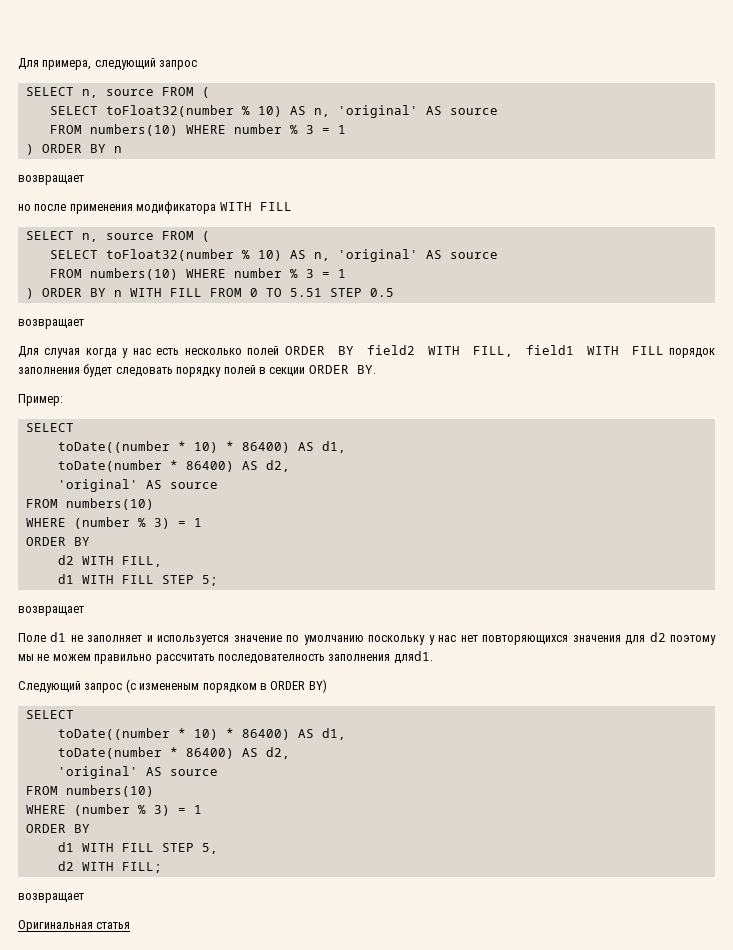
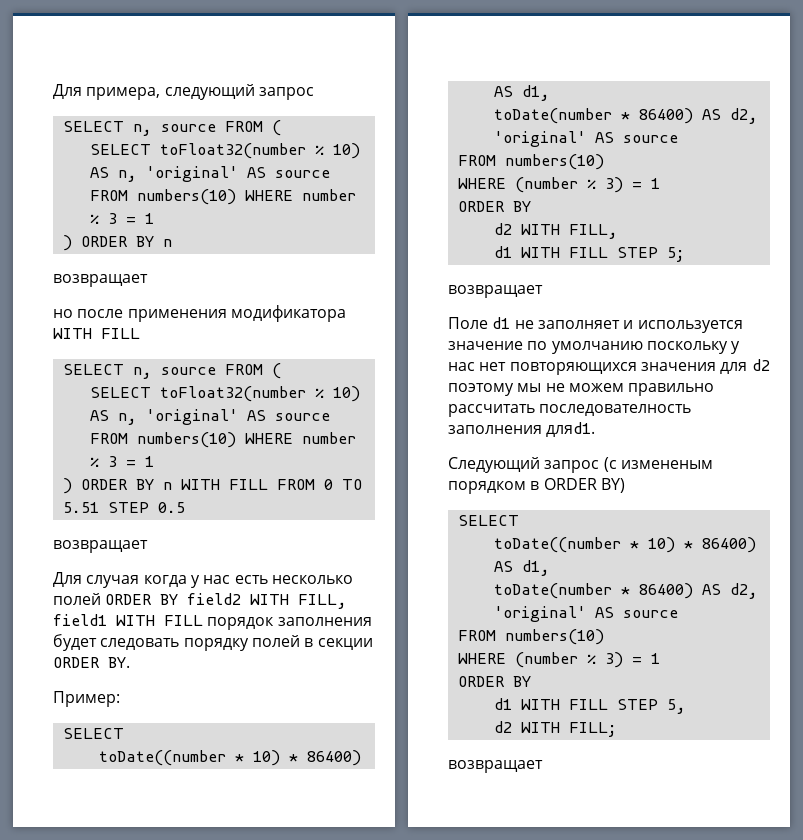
[18,920,131,932] // Оригинальная статья -> (543, 766) none

